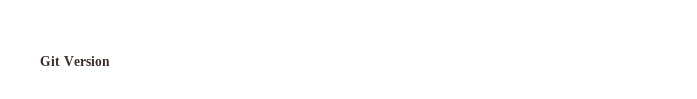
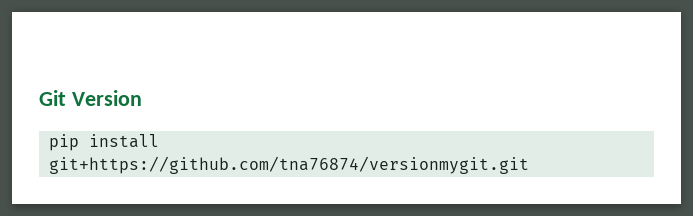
(110, 61) none -> [49,134,160,151] [49,156,530,174] // pip install git+https://github.com/tna76874/versionmygit.git

